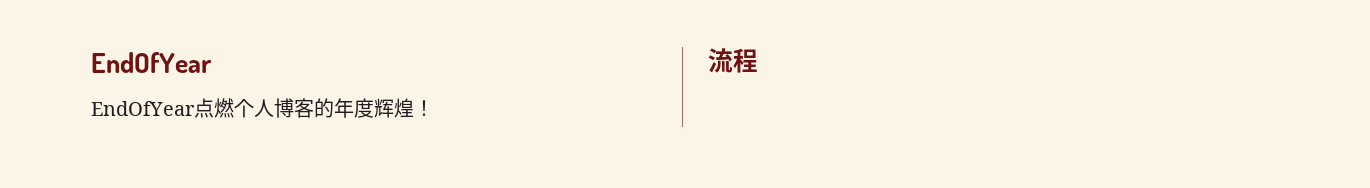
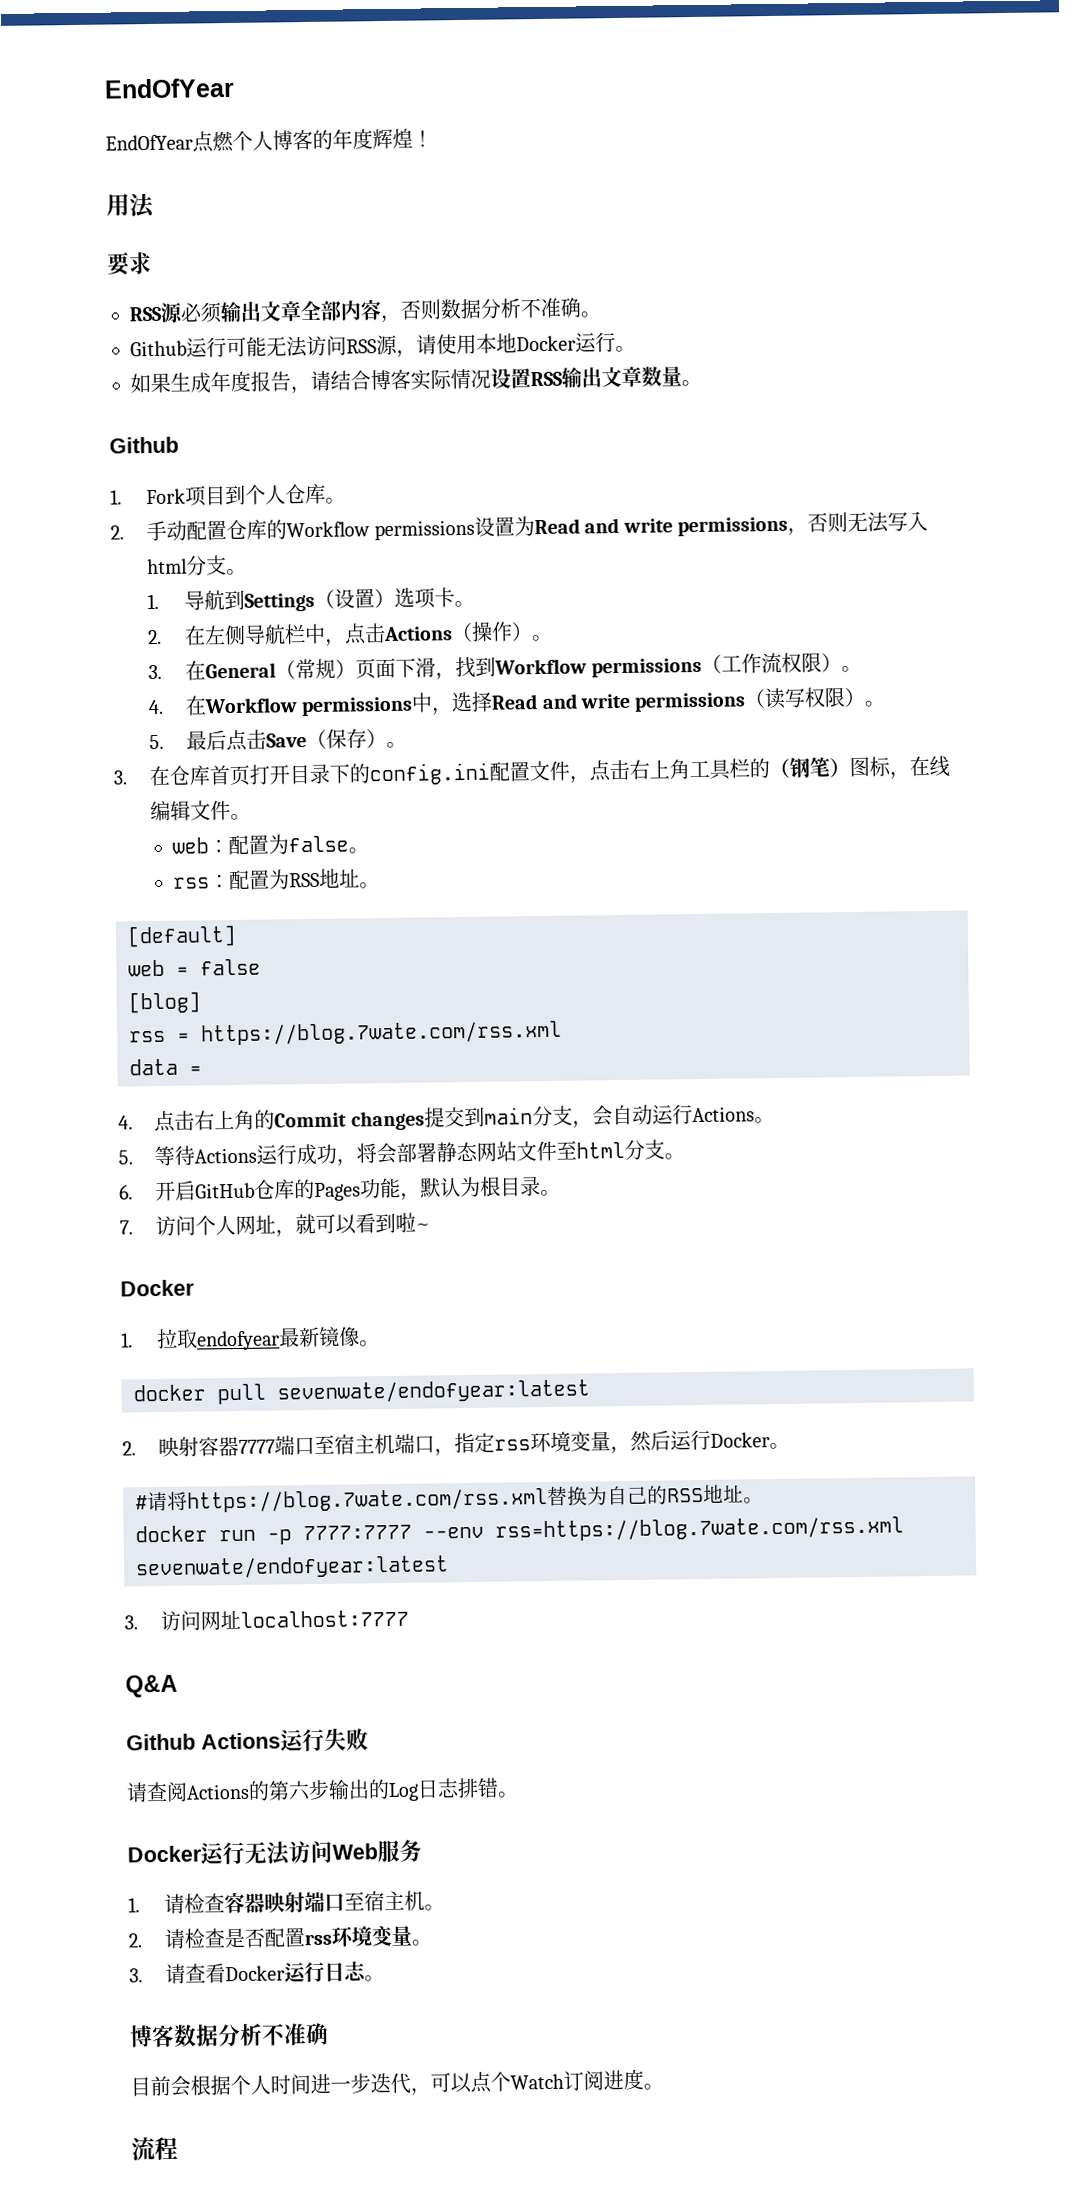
(434, 108) none -> [106,192,155,219] [107,252,152,276] [129,297,601,324] [130,332,636,358] [130,366,702,395] [109,436,179,454] [110,483,347,507] [110,510,928,542] [147,555,248,576] [147,587,475,612] [147,621,553,647] [148,652,863,681] [148,687,887,717] [149,728,407,752] [113,755,951,787] [150,800,252,822] [172,834,370,856] [173,868,381,891] [127,924,237,948] [128,958,261,977] [128,991,201,1014] [129,1020,562,1046] [129,1058,202,1076] [118,1104,775,1133] [118,1139,686,1167] [119,1176,562,1202] [119,1212,431,1238] [120,1279,195,1297] [121,1326,381,1351] [133,1379,590,1405] [122,1429,791,1458] [135,1484,764,1513] [135,1516,904,1545] [135,1555,449,1580] [124,1609,410,1631] [125,1674,178,1698] [126,1728,369,1752] [126,1777,519,1803] [127,1839,422,1866] [128,1890,446,1914] [128,1925,433,1949] [129,1961,386,1984] [129,2022,329,2048] [130,2068,664,2097] // 用法 // 要求 // RSS源必须输出文章全部内容，否则数据分析不准确。 // Github运行可能无法访问RSS源，请使用本地Docker运行。 // 如果生成年度报告，请结合博客实际情况设置RSS输出文章数量。 // Github // 1. Fork项目到个人仓库。 // 2.手动配置仓库的Workflow permissions设置为Read and write permissions，否则无法写入html分支。 // 1.导航到Settings（设置）选项卡。 // 2.在左侧导航栏中，点击Actions（操作）。 // 3.在General（常规）页面下滑，找到Workflow permissions（工作流权限）。 // 4.在Workflow permissions中，选择Read and write permissions（读写权限）。 // 5.最后点击Save（保存）。 // 3.在仓库首页打开目录下的config.ini配置文件，点击右上角工具栏的（钢笔）图标，在线编辑文件。 // web：配置为false。 // rss：配置为RSS地址。 // [default] // web = false // [blog] // rss = https://blog.7wate.com/rss.xml // data = // 4.点击右上角的Commit changes提交到main分支，会自动运行Actions。 // 5.等待Actions运行成功，将会部署静态网站文件至html分支。 // 6.开启GitHub仓库的Pages功能，默认为根目录。 // 7.访问个人网址，就可以看到啦~ // Docker // 1.拉取endofyear最新镜像。 // docker pull sevenwate/endofyear:latest // 2.映射容器7777端口至宿主机端口，指定rss环境变量，然后运行Docker。 // #请将https://blog.7wate.com/rss.xml替换为自己的RSS地址。 // docker run -p 7777:7777 --env rss=https://blog.7wate.com/rss.xml sevenwate/endofyear:latest // 3.访问网址localhost:7777 // Q&A // Github Actions运行失败 // 请查阅Actions的第六步输出的Log日志排错。 // Docker运行无法访问Web服务 // 1.请检查容器映射端口至宿主机。 // 2.请检查是否配置rss环境变量。 // 3.请查看Docker运行日志。 // 博客数据分析不准确 // 目前会根据个人时间进一步迭代，可以点个Watch订阅进度。

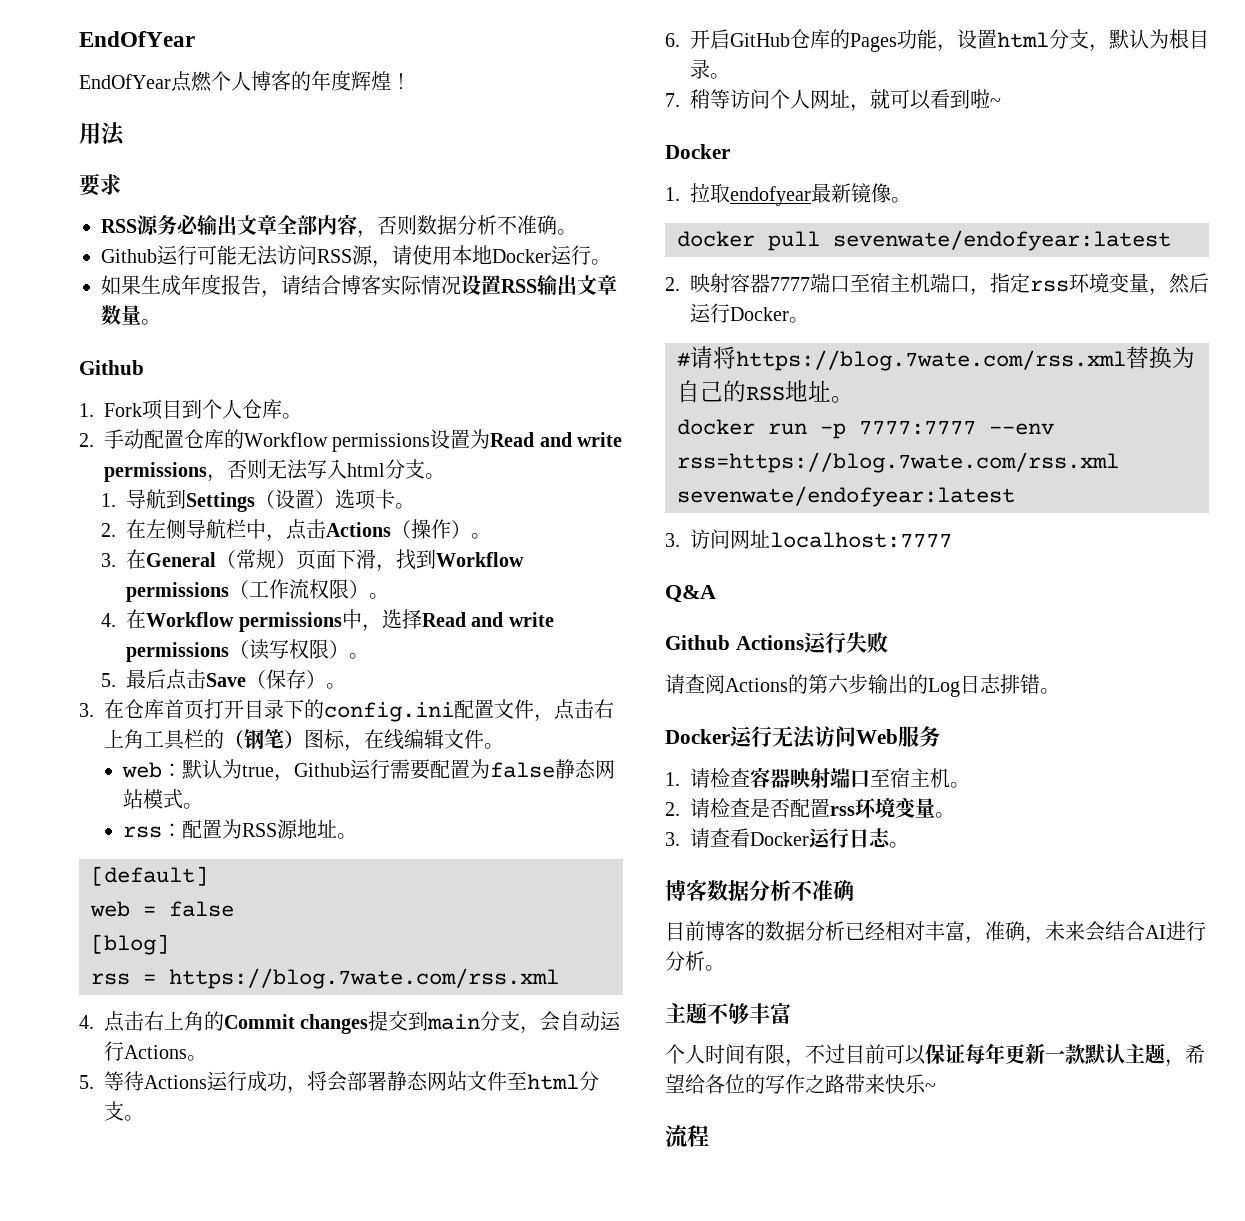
[180,302,222,324] 必须 -> [157,215,199,235] 务必
[228,834,350,856] 配置为false -> [182,759,616,782] [123,789,184,809] 默认为true，Github运行需要配置为false静态网站模式
(321, 880) none -> [277,819,299,839] 源
[129,1058,202,1076] // data = -> (559, 978) none
(422, 1196) none -> [957,29,1109,52] 设置html分支，
(133, 1227) none -> [690,89,730,109] 稍等
[170,2068,664,2097] 会根据个人时间进一步迭代，可以点个Watch订阅进度。 -> [705,921,1206,944] [665,951,725,971] [665,1002,791,1024] [665,1043,1205,1067] [665,1074,936,1094] 博客的数据分析已经相对丰富，准确，未来会结合AI进行分析。 // 主题不够丰富 // 个人时间有限，不过目前可以保证每年更新一款默认主题，希望给各位的写作之路带来快乐~

